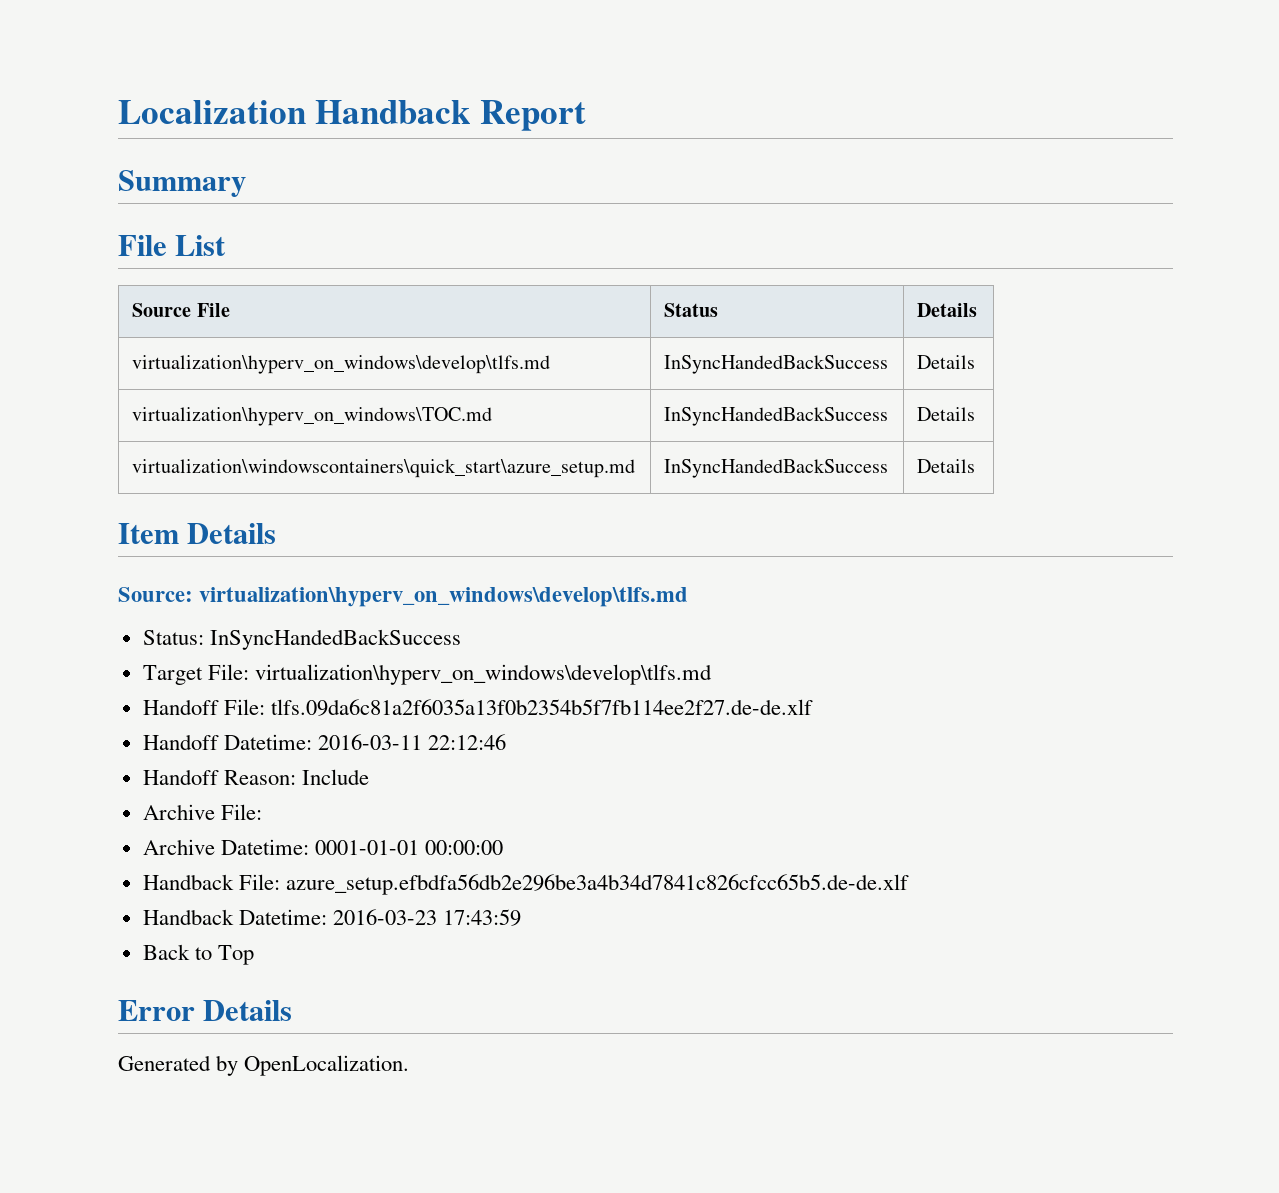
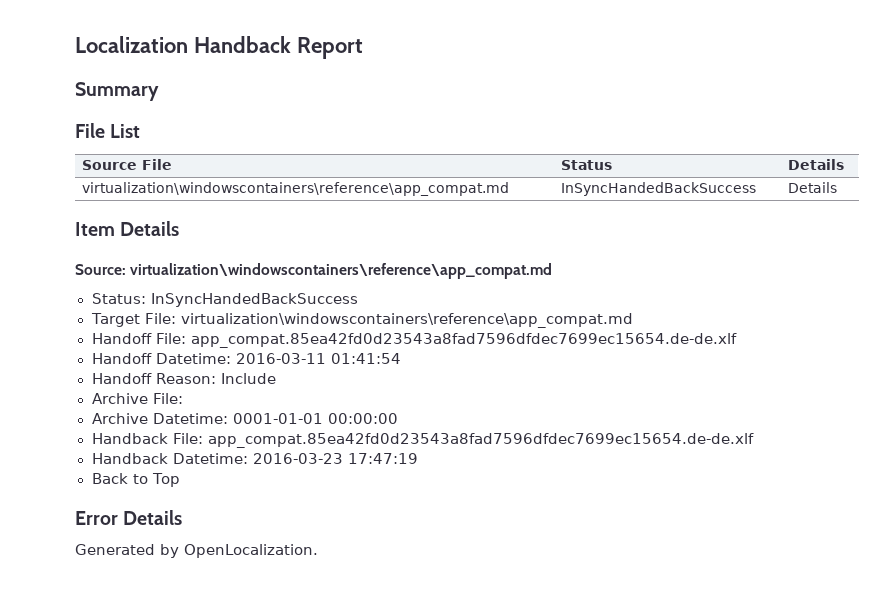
[132,355,551,374] [664,355,889,374] [917,355,976,369] [132,407,493,426] [664,407,889,426] [917,407,976,421] [132,459,636,478] virtualization\hyperv_on_windows\develop\tlfs.md | InSyncHandedBackSuccess | Details // virtualization\hyperv_on_windows\TOC.md | InSyncHandedBackSuccess | Details // virtualization\windowscontainers\quick_start\azure_setup.md -> [81,182,509,196] virtualization\windowscontainers\reference\app_compat.md
[199,587,689,607] virtualization\hyperv_on_windows\develop\tlfs.md -> [130,263,553,279] virtualization\windowscontainers\reference\app_compat.md
[254,664,712,685] virtualization\hyperv_on_windows\develop\tlfs.md -> [181,313,634,328] virtualization\windowscontainers\reference\app_compat.md
[270,699,813,716] tlfs.09da6c81a2f6035a13f0b2354b5f7fb114ee2f27.de-de.xlf -> [191,333,738,348] app_compat.85ea42fd0d23543a8fad7596dfdec7699ec15654.de-de.xlf
[427,734,506,750] 22:12:46 -> [330,353,401,364] 01:41:54
[285,874,909,895] azure_setup.efbdfa56db2e296be3a4b34d7841c826cfcc65b5.de-de.xlf -> [208,433,755,448] app_compat.85ea42fd0d23543a8fad7596dfdec7699ec15654.de-de.xlf
[442,909,521,926] 17:43:59 -> [347,453,418,464] 17:47:19

